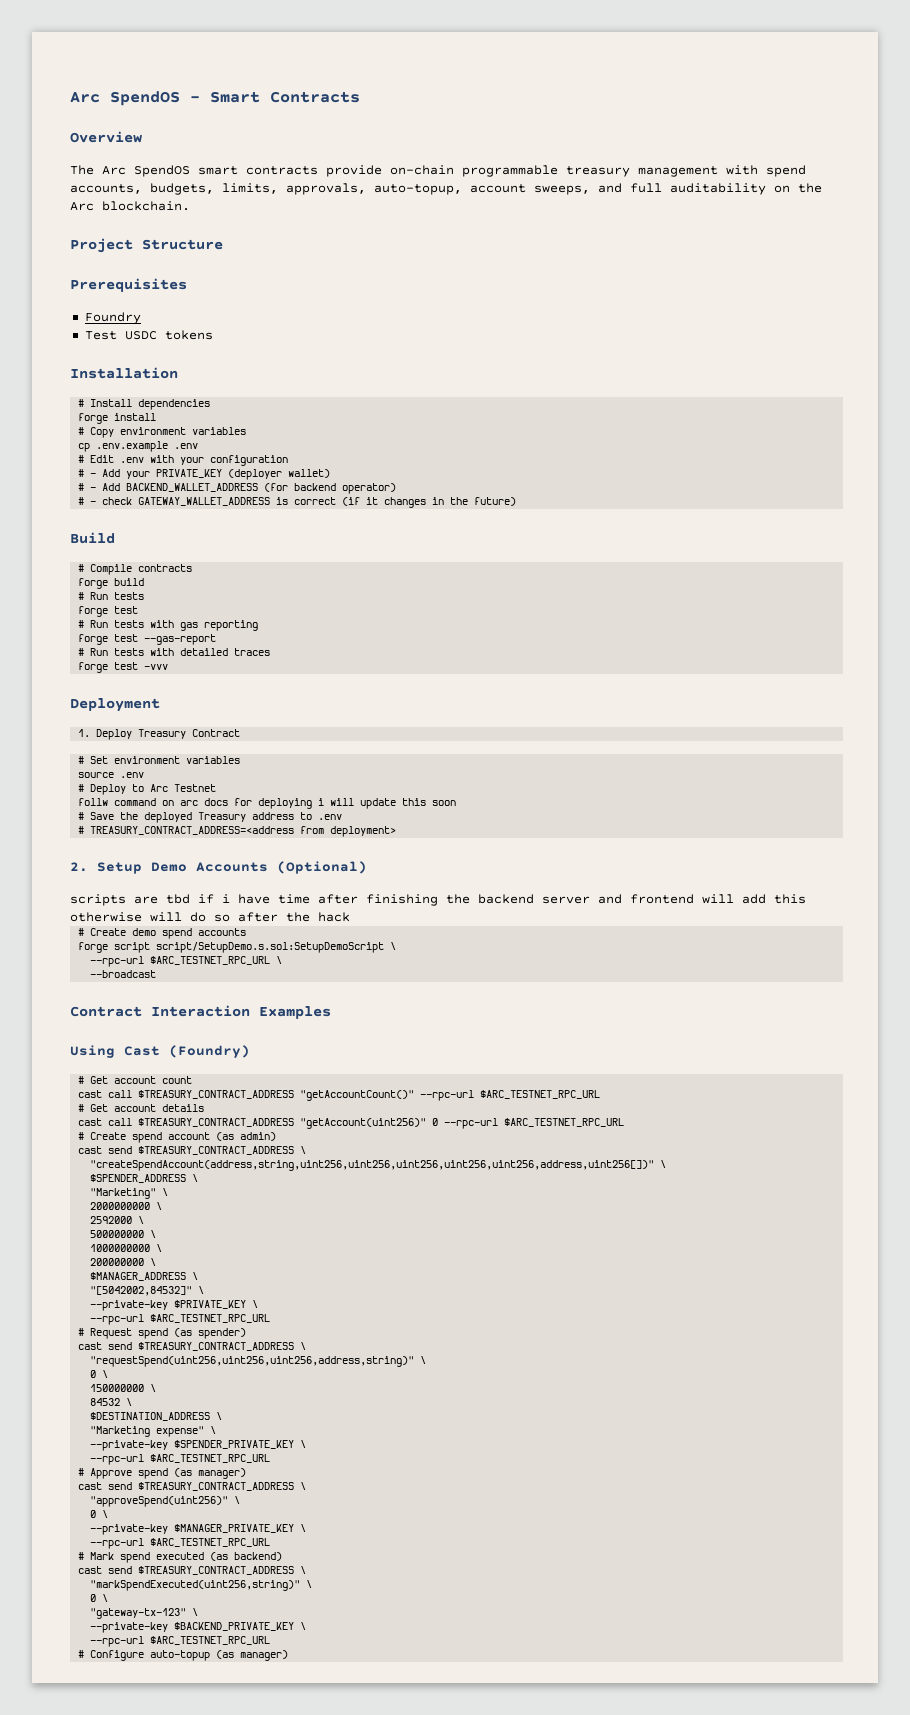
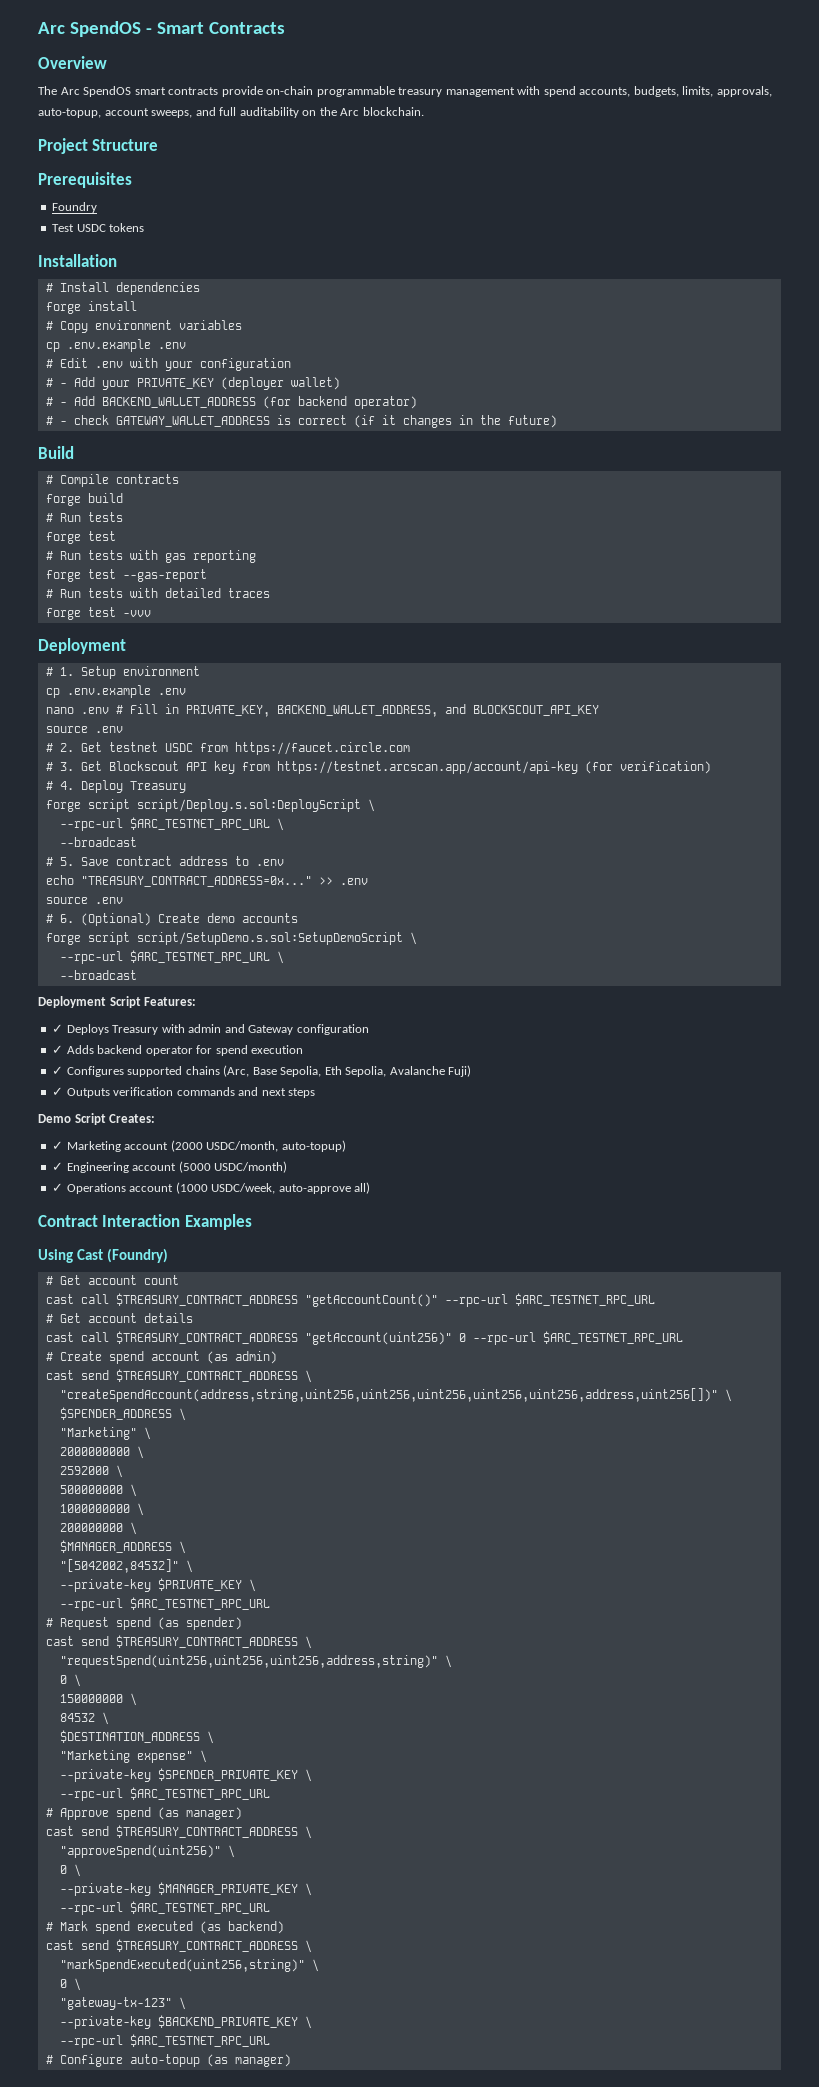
[78,729,241,740] [78,756,241,764] [78,772,145,778] [78,784,217,795] [78,798,457,809] [78,812,343,823] [78,826,397,837] [70,861,367,874] [70,894,806,906] [70,912,350,922] [78,928,85,936] 1. Deploy Treasury Contract // # Set environment variables // source .env // # Deploy to Arc Testnet // follw command on arc docs for deploying i will update this soon // # Save the deployed Treasury address to .env // # TREASURY_CONTRACT_ADDRESS=<address from deployment> // 2. Setup Demo Accounts (Optional) // scripts are tbd if i have time after finishing the backend server and frontend will add this otherwise will do so after the hack // # -> [45,666,200,679] [45,685,186,698] [45,704,599,717] [45,726,123,733] [45,742,410,755] [45,761,711,774] [45,780,186,793] [45,799,375,812] [59,817,284,831] [59,837,137,847] [45,856,284,866] [45,875,368,887] [45,897,123,904] [45,913,151,926] # 1. Setup environment // cp .env.example .env // nano .env # Fill in PRIVATE_KEY, BACKEND_WALLET_ADDRESS, and BLOCKSCOUT_API_KEY // source .env // # 2. Get testnet USDC from https://faucet.circle.com // # 3. Get Blockscout API key from https://testnet.arcscan.app/account/api-key (for verification) // # 4. Deploy Treasury // forge script script/Deploy.s.sol:DeployScript \ // --rpc-url $ARC_TESTNET_RPC_URL \ // --broadcast // # 5. Save contract address to .env // echo "TREASURY_CONTRACT_ADDRESS=0x..." >> .env // source .env // # 6. (Optional)
[162,928,193,939] spend -> (235, 918) none
(157, 974) none -> [38,996,197,1008] [52,1024,369,1035] [52,1045,304,1056] [52,1065,472,1077] [52,1087,316,1098] [38,1113,156,1125] [52,1140,346,1152] [52,1161,288,1173] [52,1182,371,1194] // Deployment Script Features: // ✓ Deploys Treasury with admin and Gateway configuration // ✓ Adds backend operator for spend execution // ✓ Configures supported chains (Arc, Base Sepolia, Eth Sepolia, Avalanche Fuji) // ✓ Outputs verification commands and next steps // Demo Script Creates: // ✓ Marketing account (2000 USDC/month, auto-topup) // ✓ Engineering account (5000 USDC/month) // ✓ Operations account (1000 USDC/week, auto-approve all)

